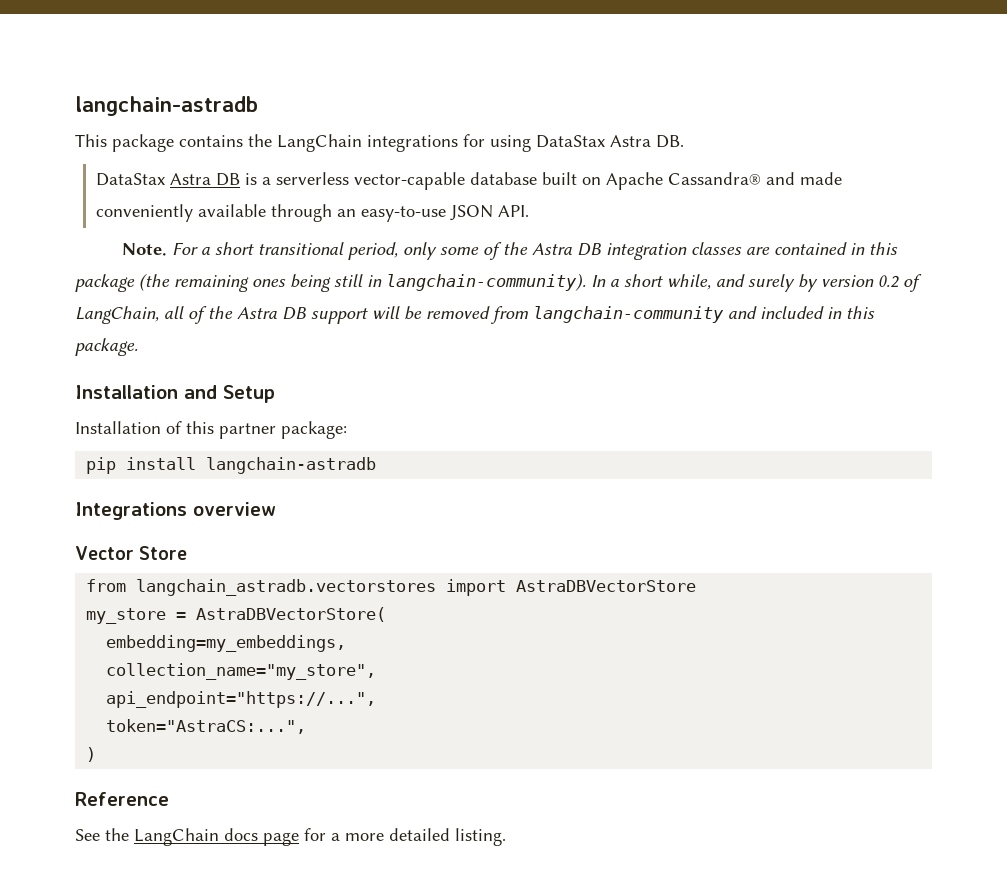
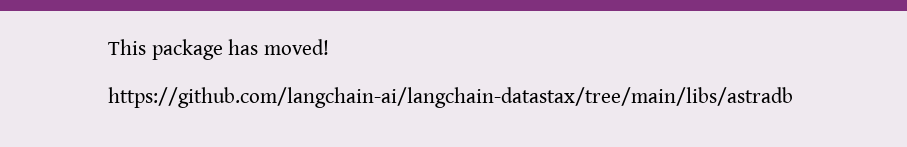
[75,96,258,116] langchain-astradb // -> (108, 47) none
[179,134,684,152] [96,172,843,190] [96,204,530,222] [121,242,898,260] [75,273,922,292] [75,306,875,324] [75,338,138,356] [75,385,275,403] [75,421,347,439] [86,457,377,474] [75,502,276,520] [75,546,188,560] [86,579,697,596] [86,607,387,624] [106,635,347,652] [106,663,377,680] [106,691,377,708] [106,719,307,734] [86,747,97,762] [75,792,169,806] [75,828,506,846] contains the LangChain integrations for using DataStax Astra DB. // DataStax Astra DB is a serverless vector-capable database built on Apache Cassandra® and made conveniently available through an easy-to-use JSON API. // Note. For a short transitional period, only some of the Astra DB integration classes are contained in this package (the remaining ones being still in langchain-community). In a short while, and surely by version 0.2 of LangChain, all of the Astra DB support will be removed from langchain-community and included in this package. // Installation and Setup // Installation of this partner package: // pip install langchain-astradb // Integrations overview // Vector Store // from langchain_astradb.vectorstores import AstraDBVectorStore // my_store = AstraDBVectorStore( // embedding=my_embeddings, // collection_name="my_store", // api_endpoint="https://...", // token="AstraCS:...", // ) // Reference // See the LangChain docs page for a more detailed listing. -> [228,39,330,55] [108,87,793,108] has moved! // https://github.com/langchain-ai/langchain-datastax/tree/main/libs/astradb

